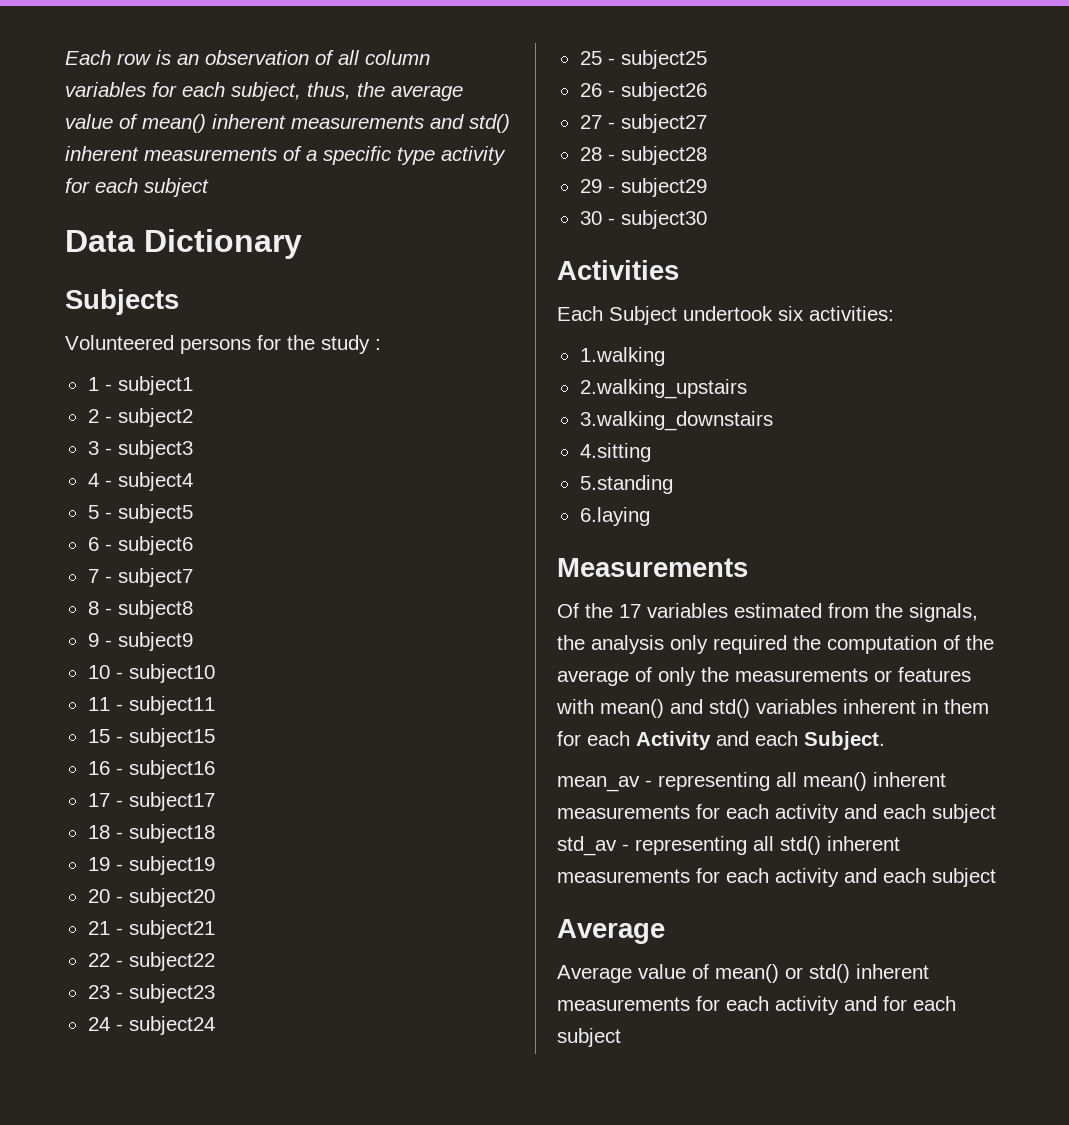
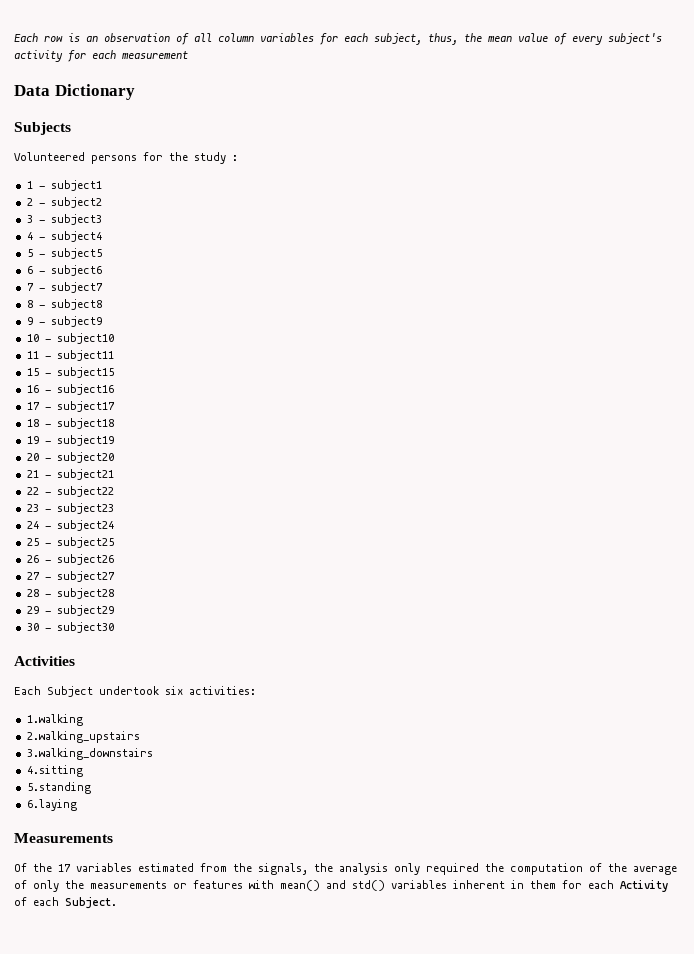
[391,85,463,101] [65,114,510,133] [65,146,435,165] average value of mean() inherent measurements and std() inherent measurements of a specific type -> [488,33,662,45] mean value of every subject's
[144,178,209,197] subject -> [122,51,188,59] measurement
[716,731,749,746] and -> [14,897,27,906] of
[557,772,946,792] [557,804,996,823] [557,836,900,856] [557,868,996,887] [557,919,665,944] [557,964,929,983] [557,996,956,1015] [557,1028,621,1047] // mean_av - representing all mean() inherent measurements for each activity and each subject std_av - representing all std() inherent measurements for each activity and each subject // Average // Average value of mean() or std() inherent measurements for each activity and for each subject -> (117, 903) none

